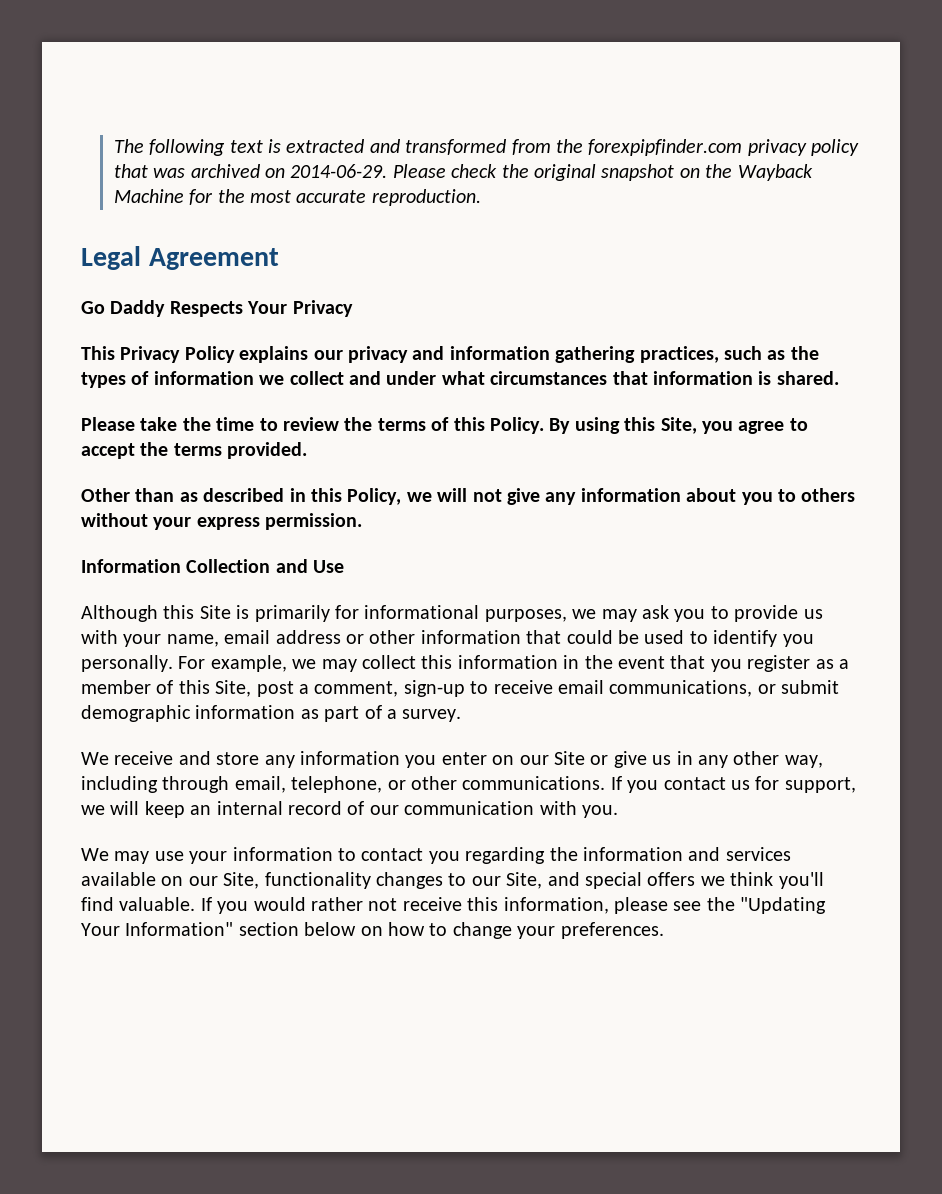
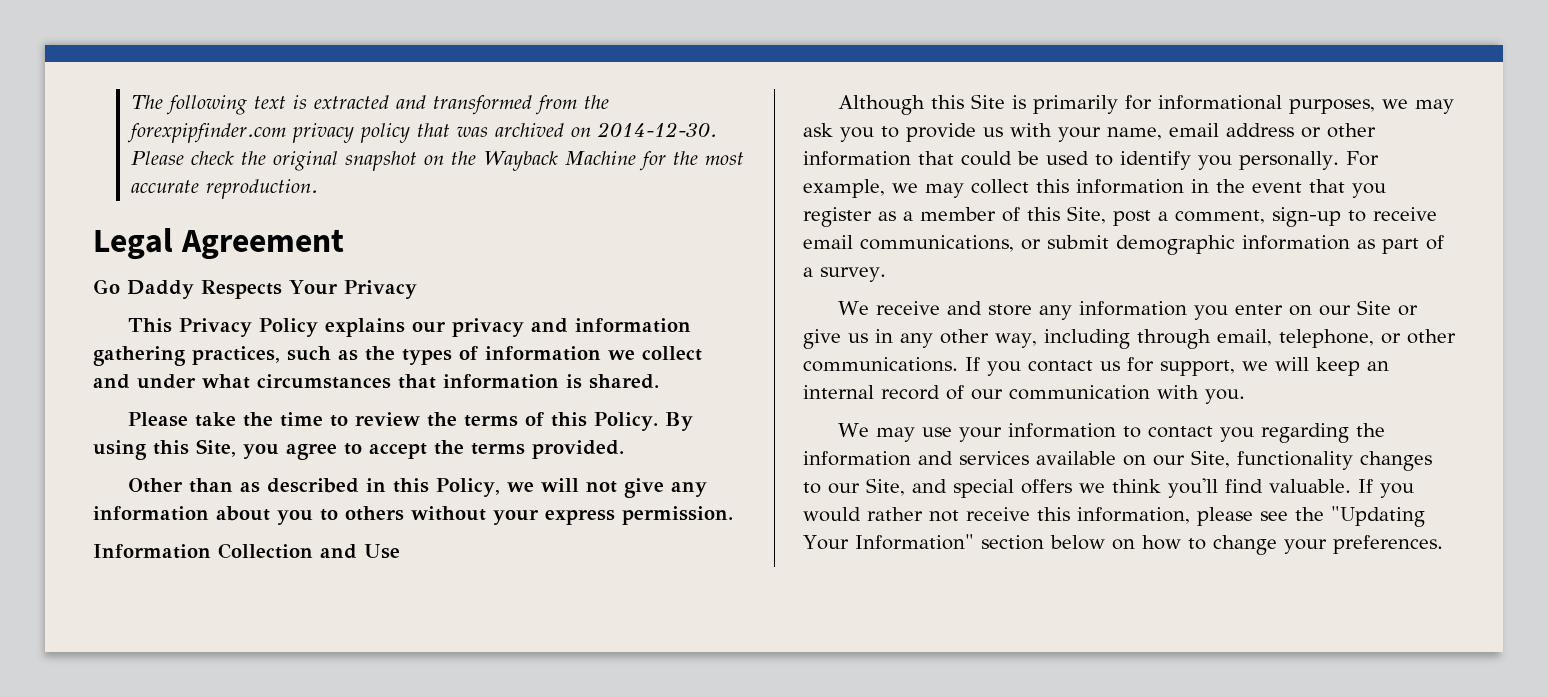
[290,164,388,178] 2014-06-29. -> [596,122,717,137] 2014-12-30.

